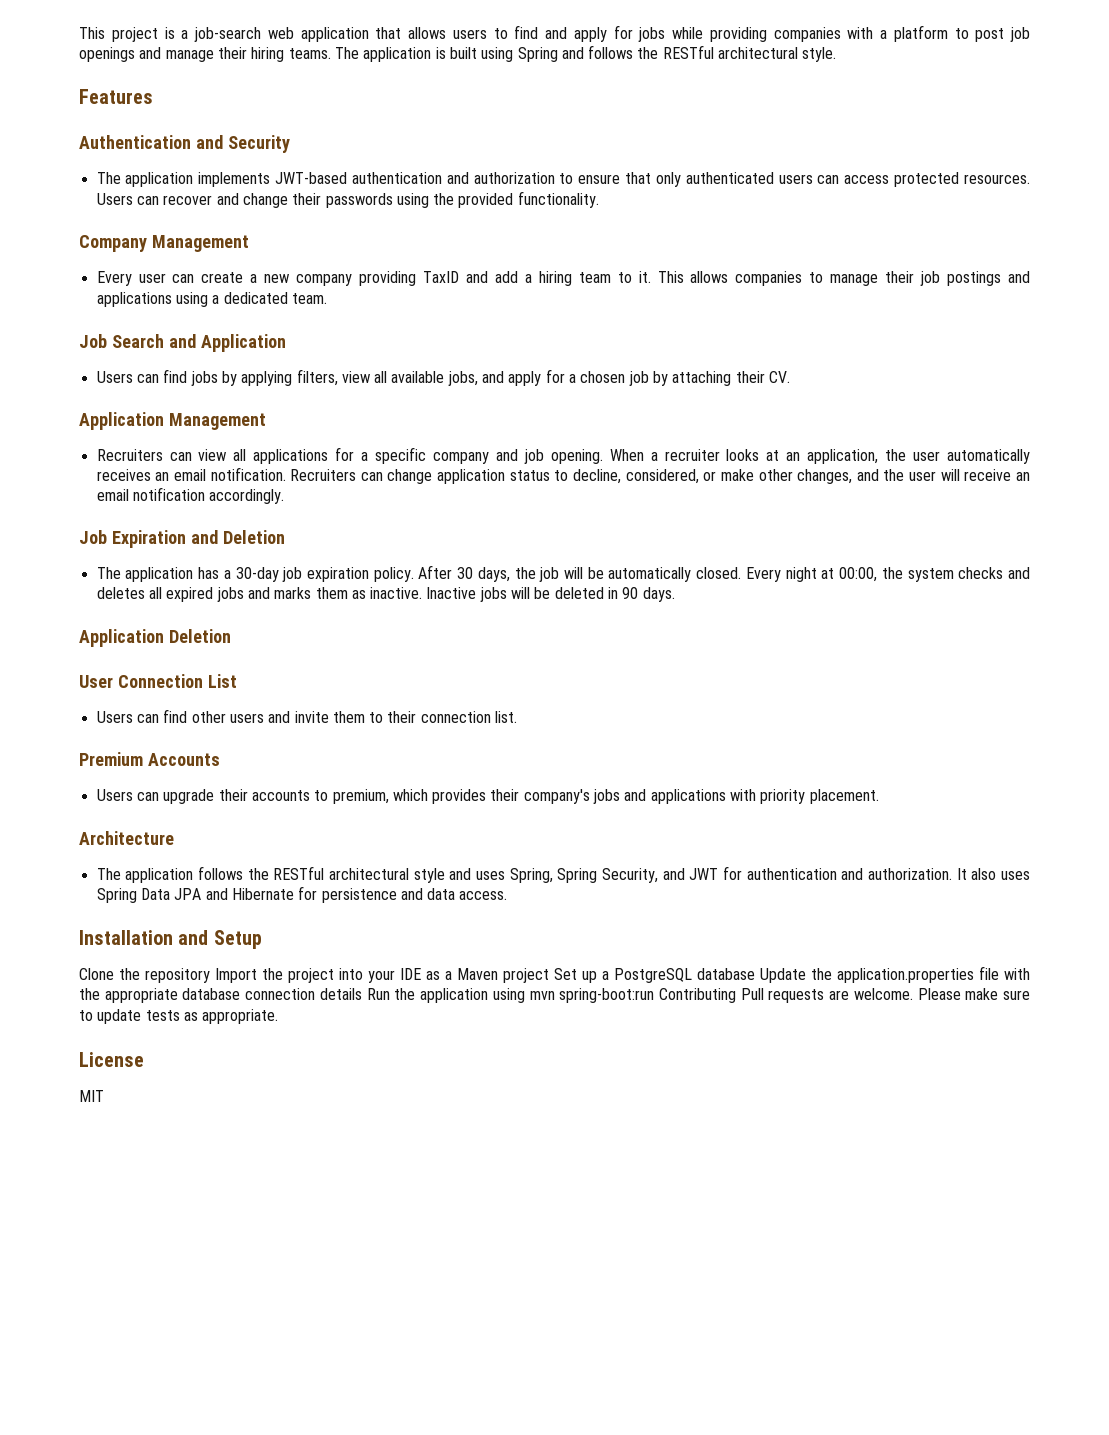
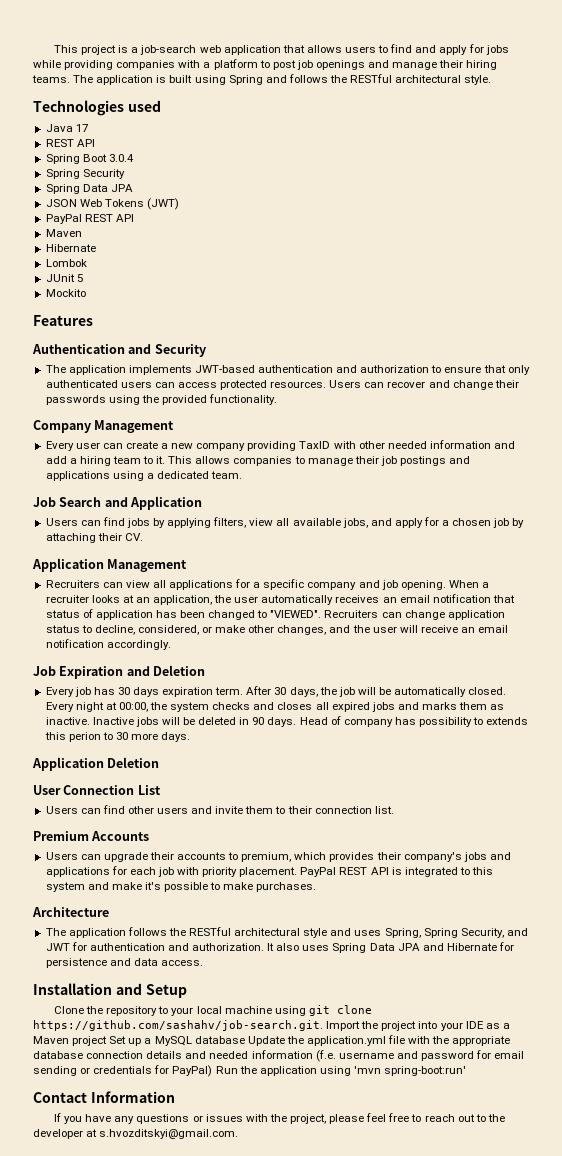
(837, 54) none -> [33,100,161,116] [45,124,88,132] [45,139,95,147] [45,154,134,164] [45,169,125,179] [45,184,133,194] [45,198,179,210] [45,214,134,224] [45,229,82,237] [45,244,96,252] [45,259,87,267] [45,274,83,282] [45,289,86,297] // Technologies used // Java 17 // REST API // Spring Boot 3.0.4 // Spring Security // Spring Data JPA // JSON Web Tokens (JWT) // PayPal REST API // Maven // Hibernate // Lombok // JUnit 5 // Mockito
(460, 277) none -> [333,440,491,449] with other needed information
[210,467,286,481] notification. -> [432,594,515,603] [45,609,322,620] notification that status of application has been changed to "VIEWED".
[96,567,414,582] The application has a 30-day job expiration policy. -> [45,687,244,697] Every job has 30 days expiration term.
[96,587,145,599] deletes -> [277,702,313,710] closes
(675, 594) none -> [299,716,529,727] [44,732,191,742] Head of company has possibility to extends this perion to 30 more days.
(726, 796) none -> [111,866,174,877] for each job
(879, 796) none -> [300,867,494,877] [45,882,317,892] PayPal REST API is integrated to this system and make it's possible to make purchases.
(210, 975) none -> [158,1005,372,1016] [33,1020,323,1031] to your local machine using git clone https://github.com/sashahv/job-search.git.
[614,968,692,983] PostgreSQL -> [154,1036,192,1046] MySQL
[837,968,974,983] application.properties -> [306,1036,386,1046] application.yml
[366,988,1030,1003] [79,1009,279,1024] [79,1052,144,1067] [79,1090,104,1102] Run the application using mvn spring-boot:run Contributing Pull requests are welcome. Please make sure to update tests as appropriate. // License // MIT -> [185,1050,525,1062] [33,1065,467,1077] [33,1091,175,1103] [54,1113,505,1124] [33,1129,239,1139] and needed information (f.e. username and password for email sending or credentials for PayPal) Run the application using 'mvn spring-boot:run' // Contact Information // If you have any questions or issues with the project, please feel free to reach out to the developer at s.hvozditskyi@gmail.com.

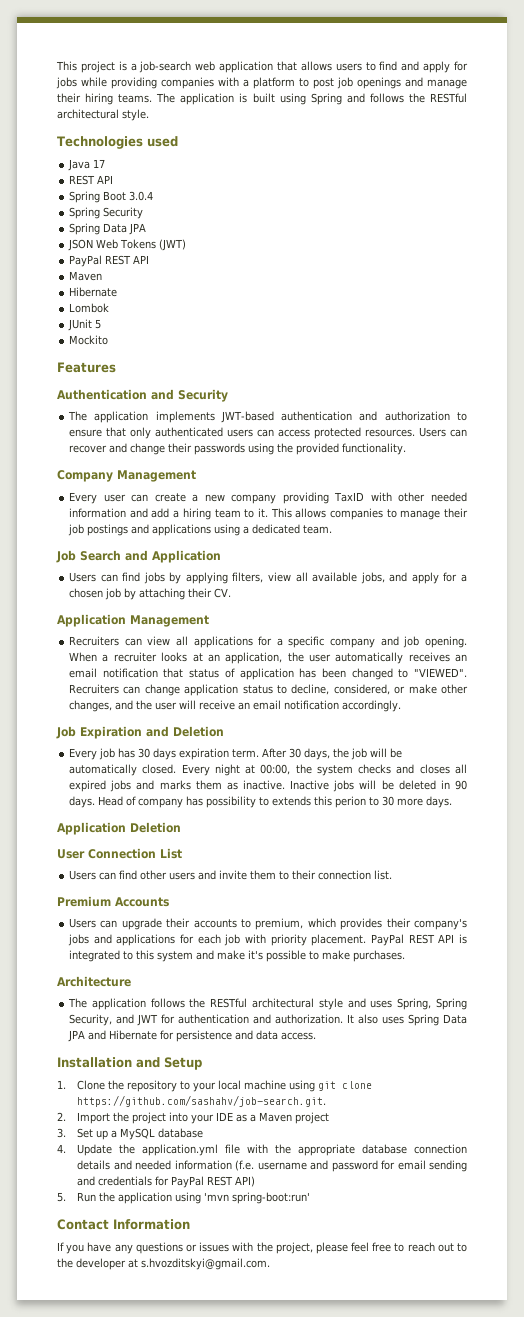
(187, 991) none -> [57,1080,66,1089] 1.
(323, 1025) none -> [57,1112,66,1121] // 2.
(108, 1041) none -> [57,1128,66,1138] // 3.
(245, 1040) none -> [57,1144,66,1153] // 4.
[80,1067,91,1074] or -> [77,1176,96,1186] and
[172,1065,213,1077] PayPal) -> [171,1176,256,1188] [57,1192,66,1202] PayPal REST API) // 5.

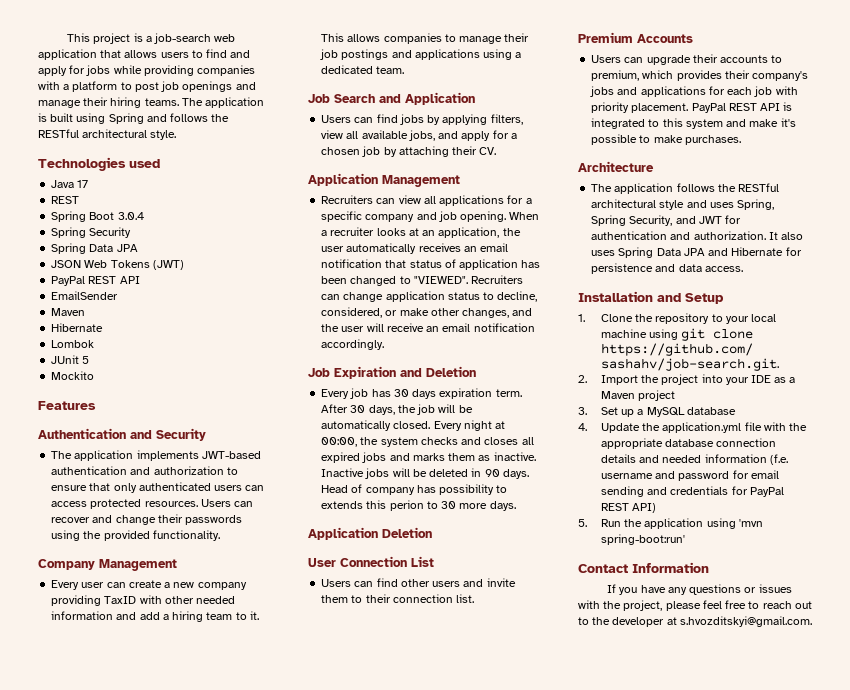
[97,175,114,184] API -> (80, 200) none
(150, 259) none -> [51,291,119,300] // EmailSender

